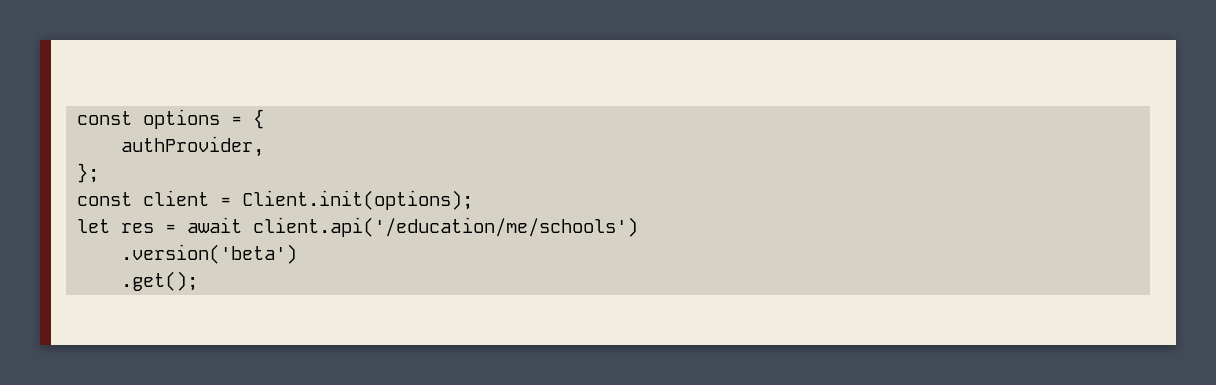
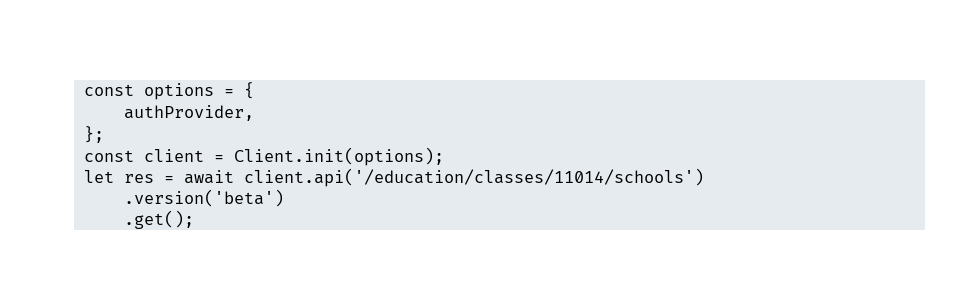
[253,217,639,237] client.api('/education/me/schools') -> [243,168,704,187] client.api('/education/classes/11014/schools')

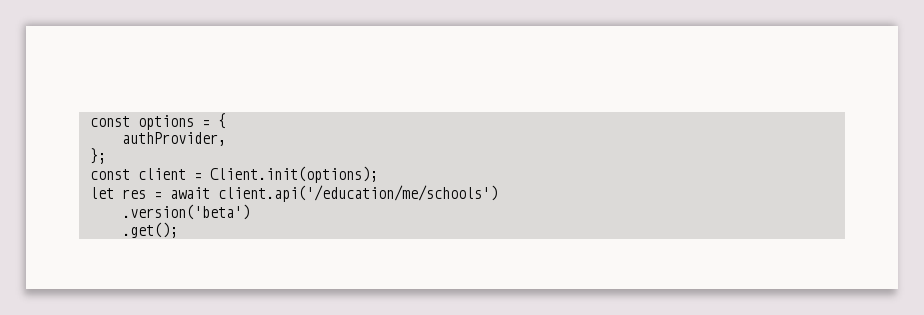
[243,168,704,187] client.api('/education/classes/11014/schools') -> [217,185,498,202] client.api('/education/me/schools')

